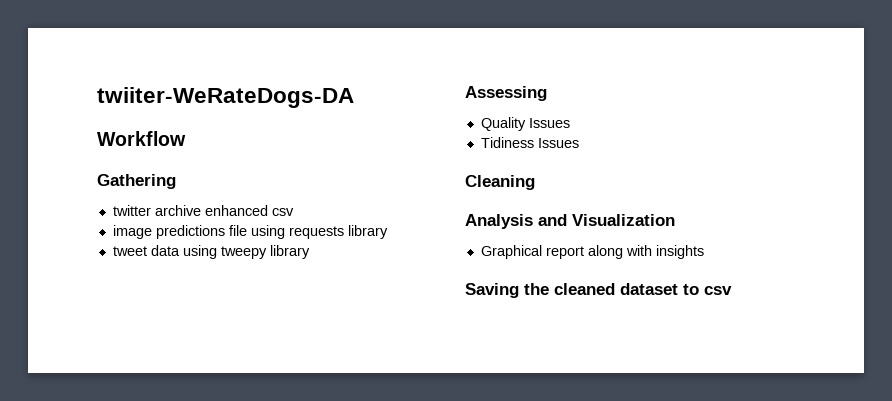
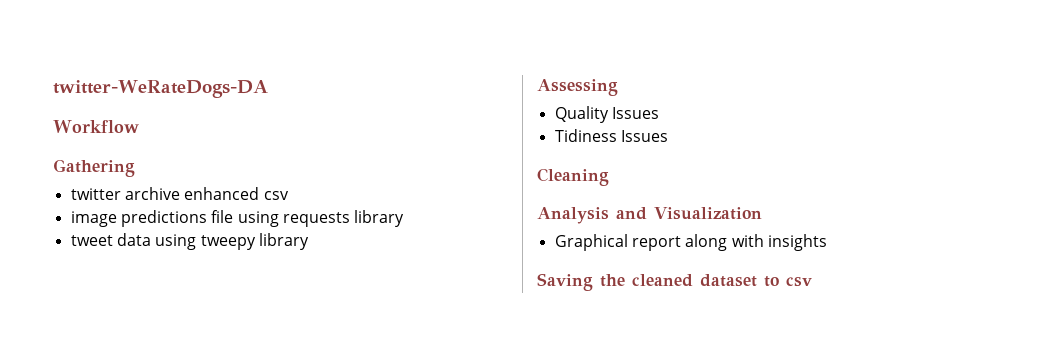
[97,87,354,108] twiiter-WeRateDogs-DA -> [53,80,268,98] twitter-WeRateDogs-DA

